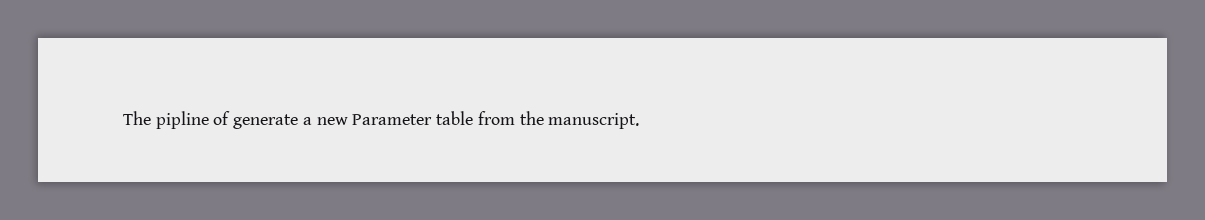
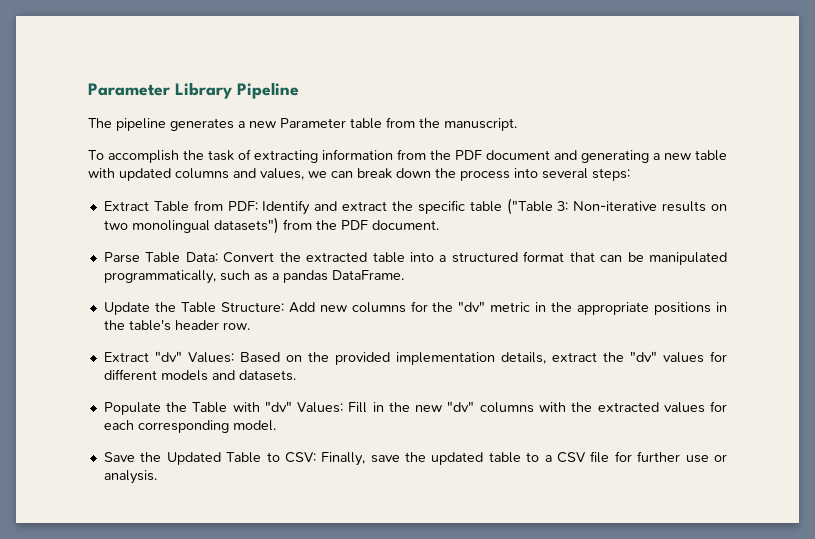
[123,111,299,129] The pipline of generate -> [88,82,299,99] [88,118,234,131] Parameter Library Pipeline // The pipeline generates
(640, 121) none -> [88,149,727,163] [88,168,630,181] [103,198,727,215] [103,217,439,234] [103,251,727,265] [103,270,404,284] [103,301,727,315] [103,319,250,331] [103,351,727,365] [103,369,296,381] [103,401,727,415] [103,420,276,433] [103,451,727,466] [103,470,157,484] // To accomplish the task of extracting information from the PDF document and generating a new table with updated columns and values, we can break down the process into several steps: // Extract Table from PDF: Identify and extract the specific table ("Table 3: Non-iterative results on two monolingual datasets") from the PDF document. // Parse Table Data: Convert the extracted table into a structured format that can be manipulated programmatically, such as a pandas DataFrame. // Update the Table Structure: Add new columns for the "dv" metric in the appropriate positions in the table's header row. // Extract "dv" Values: Based on the provided implementation details, extract the "dv" values for different models and datasets. // Populate the Table with "dv" Values: Fill in the new "dv" columns with the extracted values for each corresponding model. // Save the Updated Table to CSV: Finally, save the updated table to a CSV file for further use or analysis.

